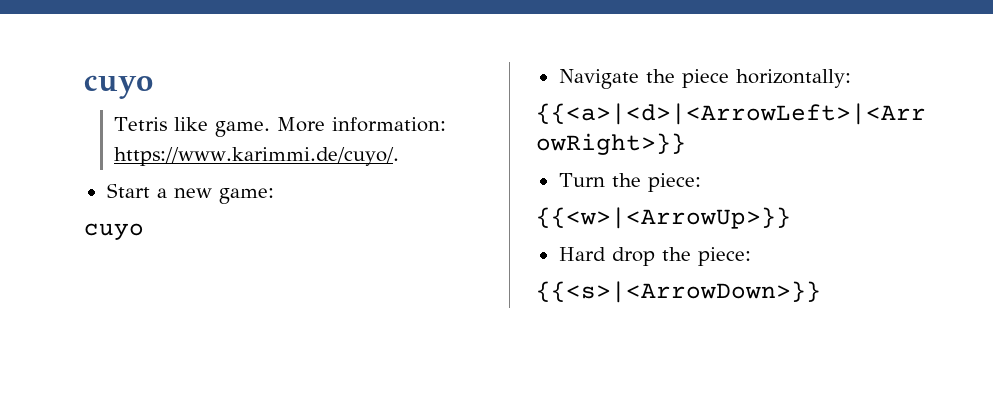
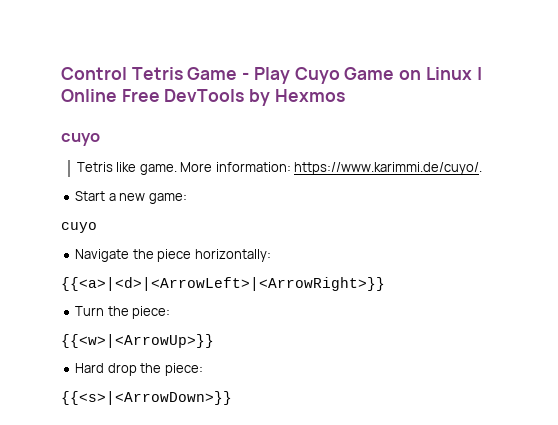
(84, 87) none -> [61,67,482,84] [61,89,345,106] Control Tetris Game - Play Cuyo Game on Linux | Online Free DevTools by Hexmos //

